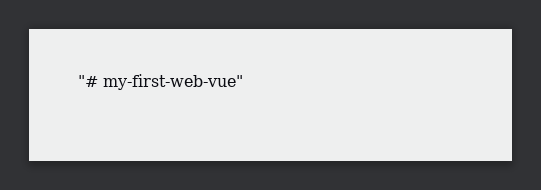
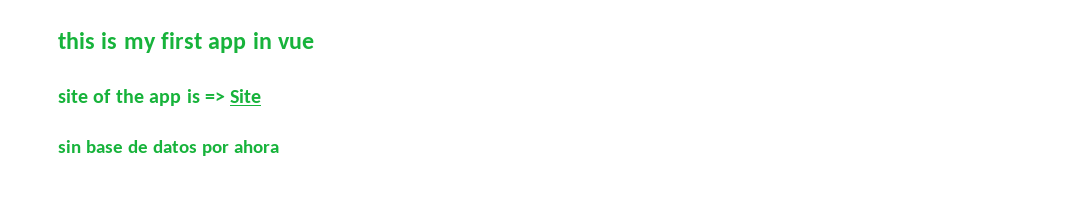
[78,74,243,90] "# my-first-web-vue" -> [58,32,315,53] [58,89,262,106] [58,140,279,156] this is my first app in vue // site of the app is => Site // sin base de datos por ahora

